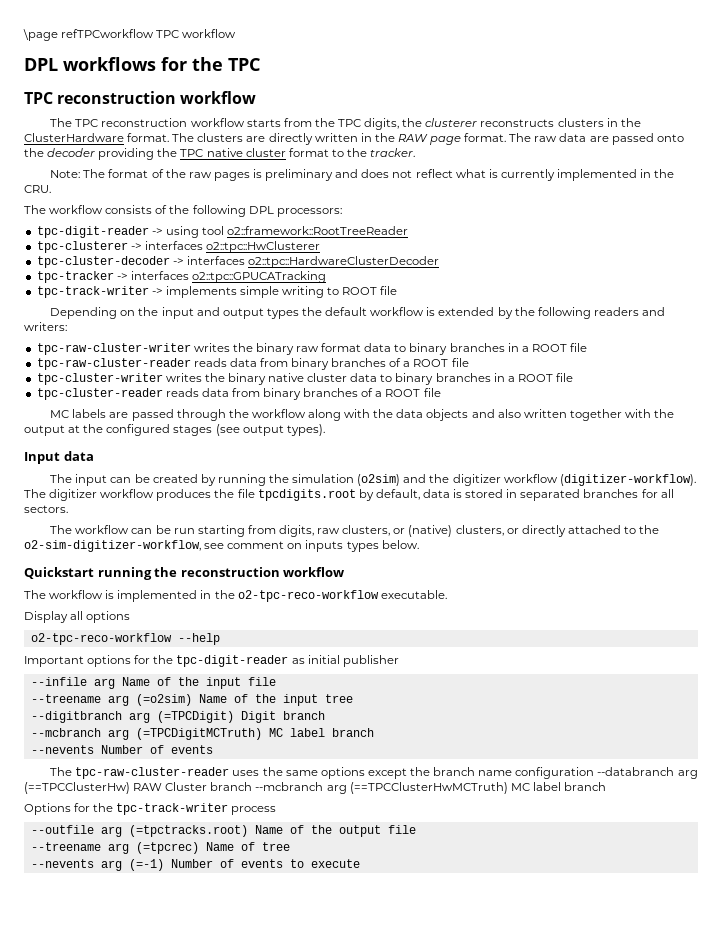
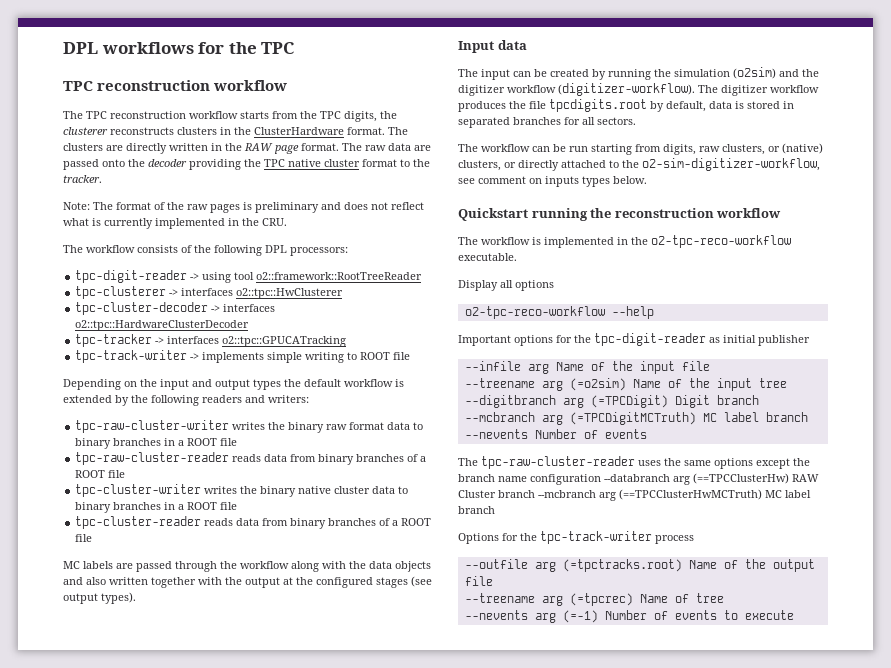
[23,29,237,41] \page refTPCworkflow TPC workflow // -> (63, 48) none

